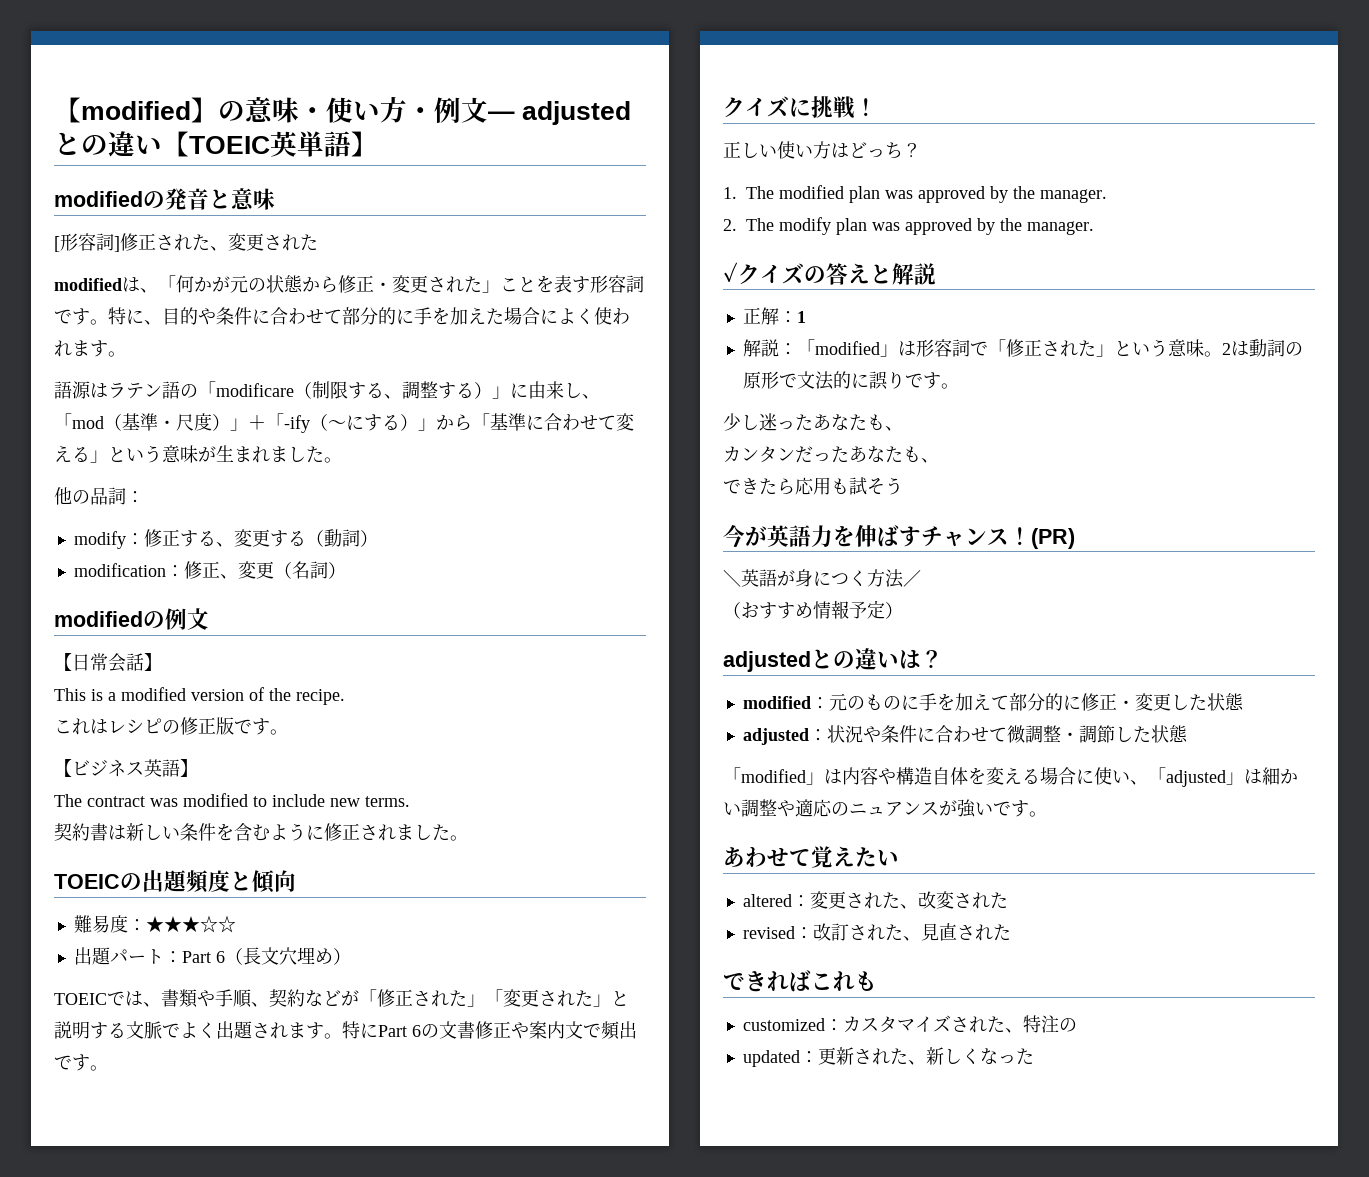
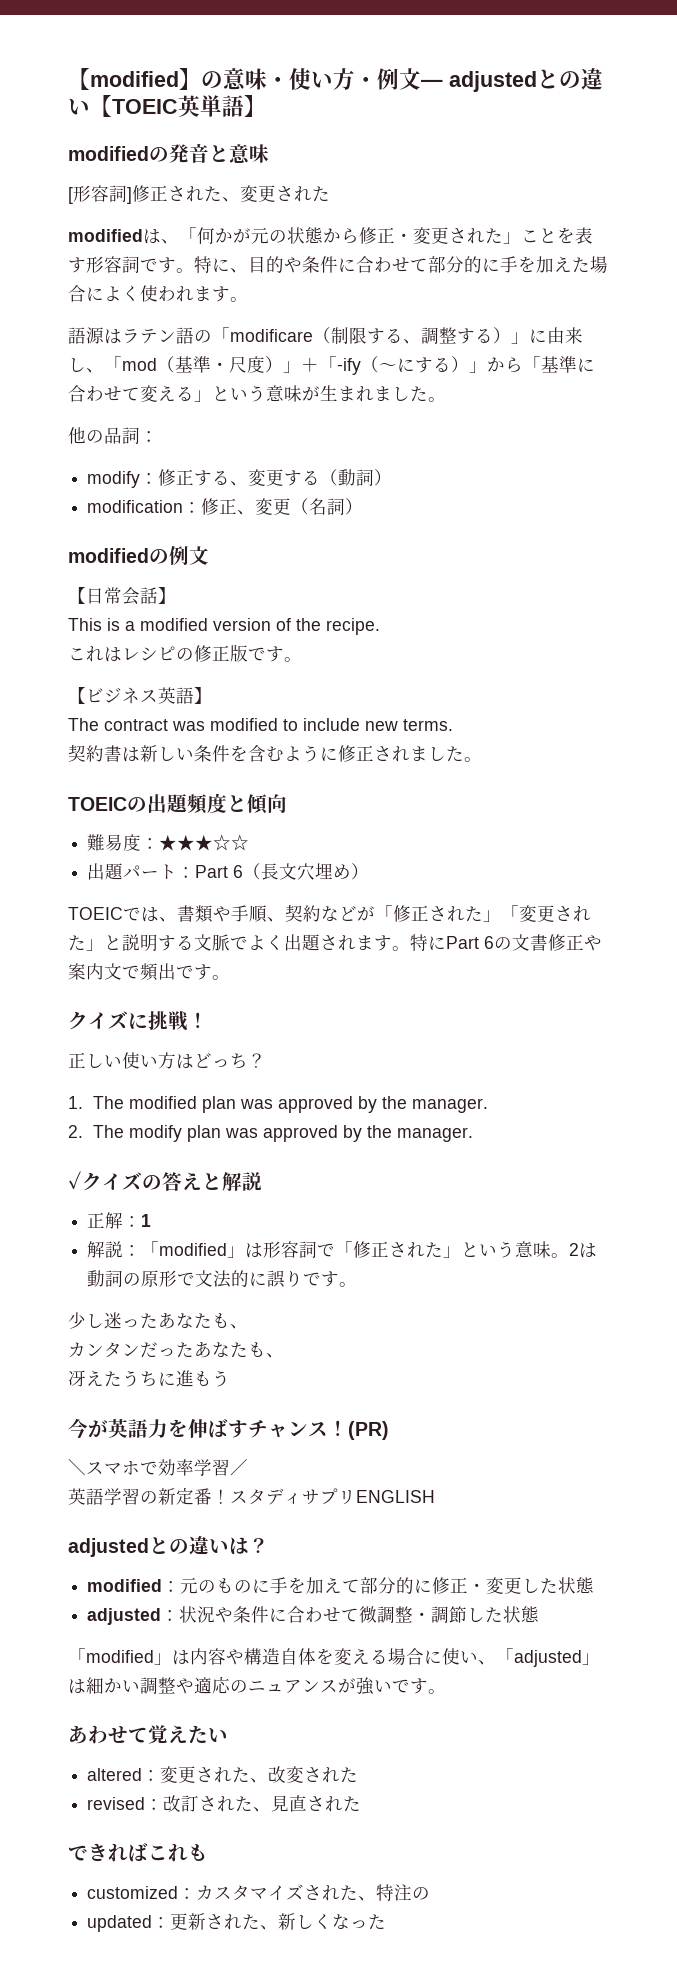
[723,477,885,495] できたら応用も試そ -> [68,1370,212,1387] 冴えたうちに進も
[741,569,921,588] [723,600,903,619] 英語が身につく方法／ // （おすすめ情報予定） -> [86,1459,248,1476] [68,1487,435,1505] スマホで効率学習／ // 英語学習の新定番！スタディサプリENGLISH

